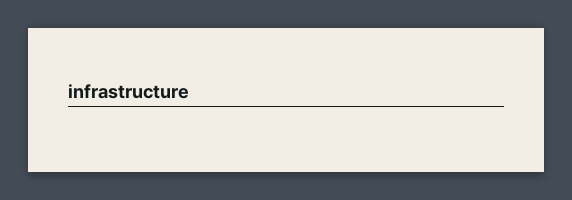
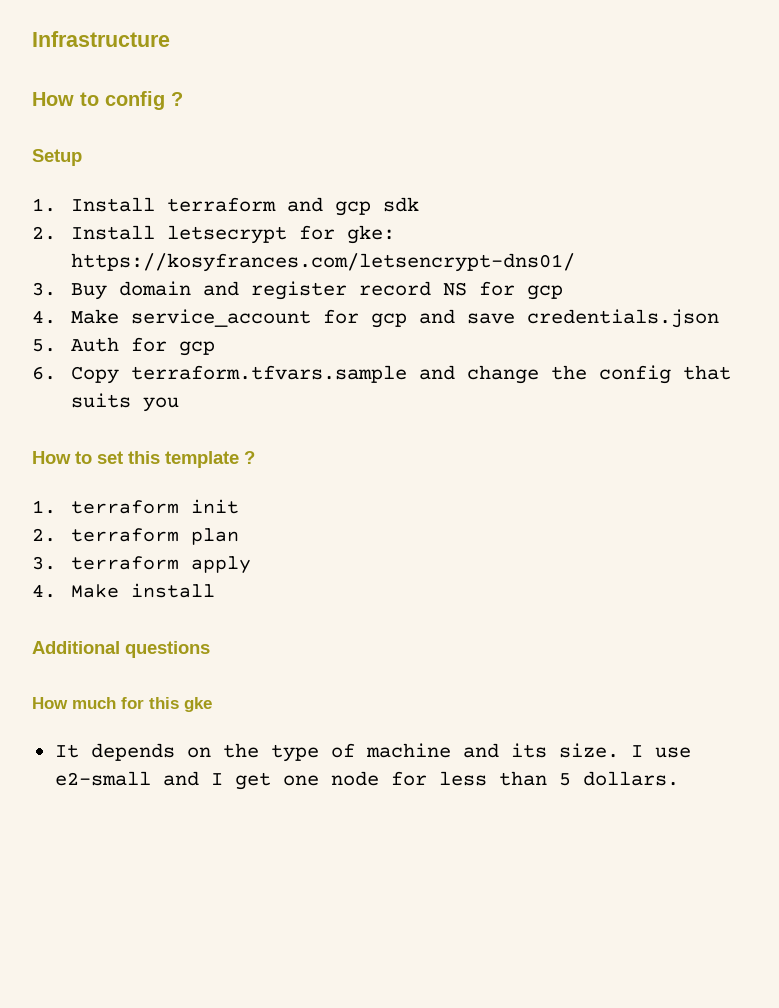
[68,84,189,99] infrastructure -> [32,31,170,47] [32,91,183,110] [32,149,82,166] [32,197,419,216] [32,225,395,244] [70,253,575,272] [32,281,563,300] [32,309,719,328] [32,337,215,356] [32,365,731,384] [70,393,179,412] [32,451,255,468] [32,499,239,514] [32,528,239,545] [32,556,251,574] [32,583,215,598] [32,641,210,658] [32,697,212,712] [54,743,691,762] [54,771,679,790] Infrastructure // How to config ? // Setup // 1. Install terraform and gcp sdk // 2. Install letsecrypt for gke: https://kosyfrances.com/letsencrypt-dns01/ // 3. Buy domain and register record NS for gcp // 4. Make service_account for gcp and save credentials.json // 5. Auth for gcp // 6. Copy terraform.tfvars.sample and change the config that suits you // How to set this template ? // 1. terraform init // 2. terraform plan // 3. terraform apply // 4. Make install // Additional questions // How much for this gke // It depends on the type of machine and its size. I use e2-small and I get one node for less than 5 dollars.

